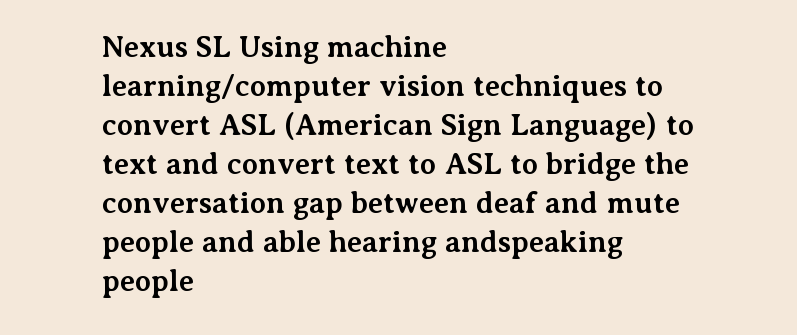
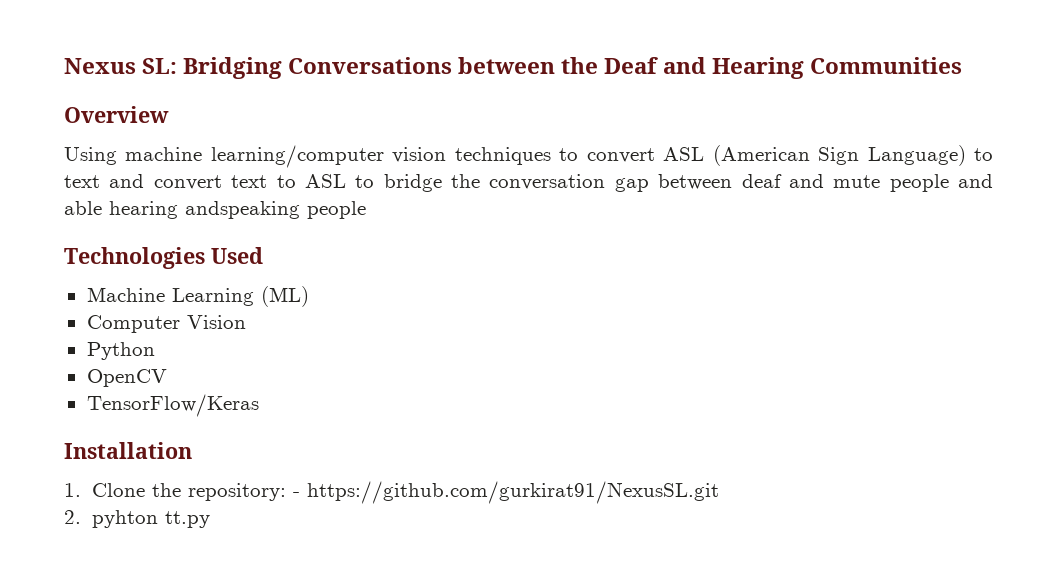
[196,36,232,57] SL -> [142,57,962,79] [64,106,169,123] SL: Bridging Conversations between the Deaf and Hearing Communities // Overview //
(194, 283) none -> [64,247,263,269] [86,286,309,307] [86,315,246,333] [86,342,155,360] [86,369,167,387] [86,394,259,417] [64,442,192,459] [64,481,719,504] [64,510,210,528] // Technologies Used // Machine Learning (ML) // Computer Vision // Python // OpenCV // TensorFlow/Keras // Installation // 1. Clone the repository: - https://github.com/gurkirat91/NexusSL.git // 2. pyhton tt.py

